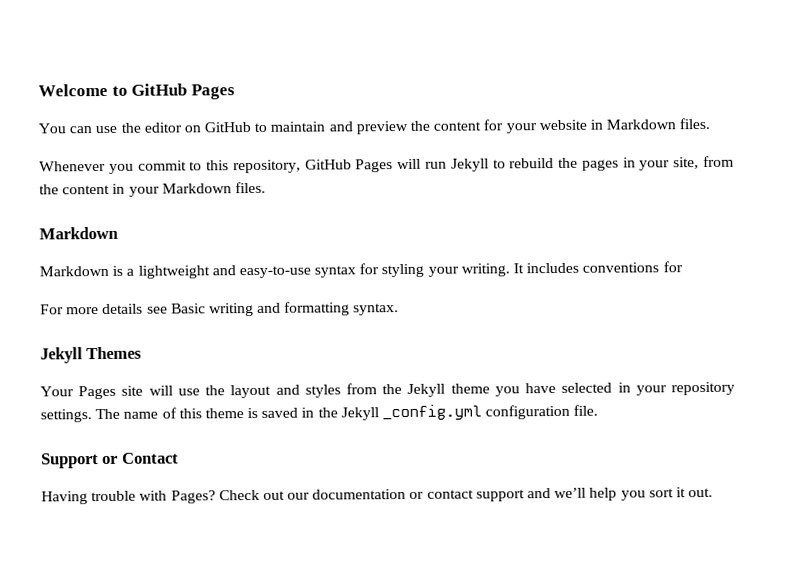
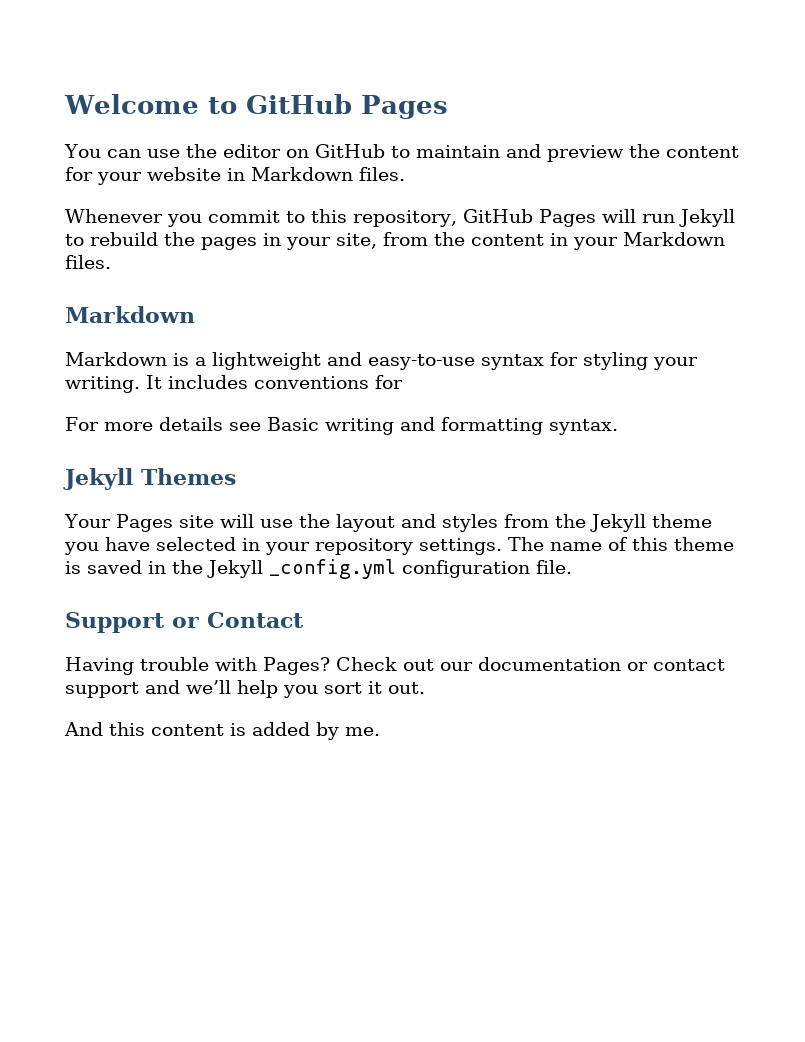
(714, 492) none -> [64,722,380,740] // And this content is added by me.

